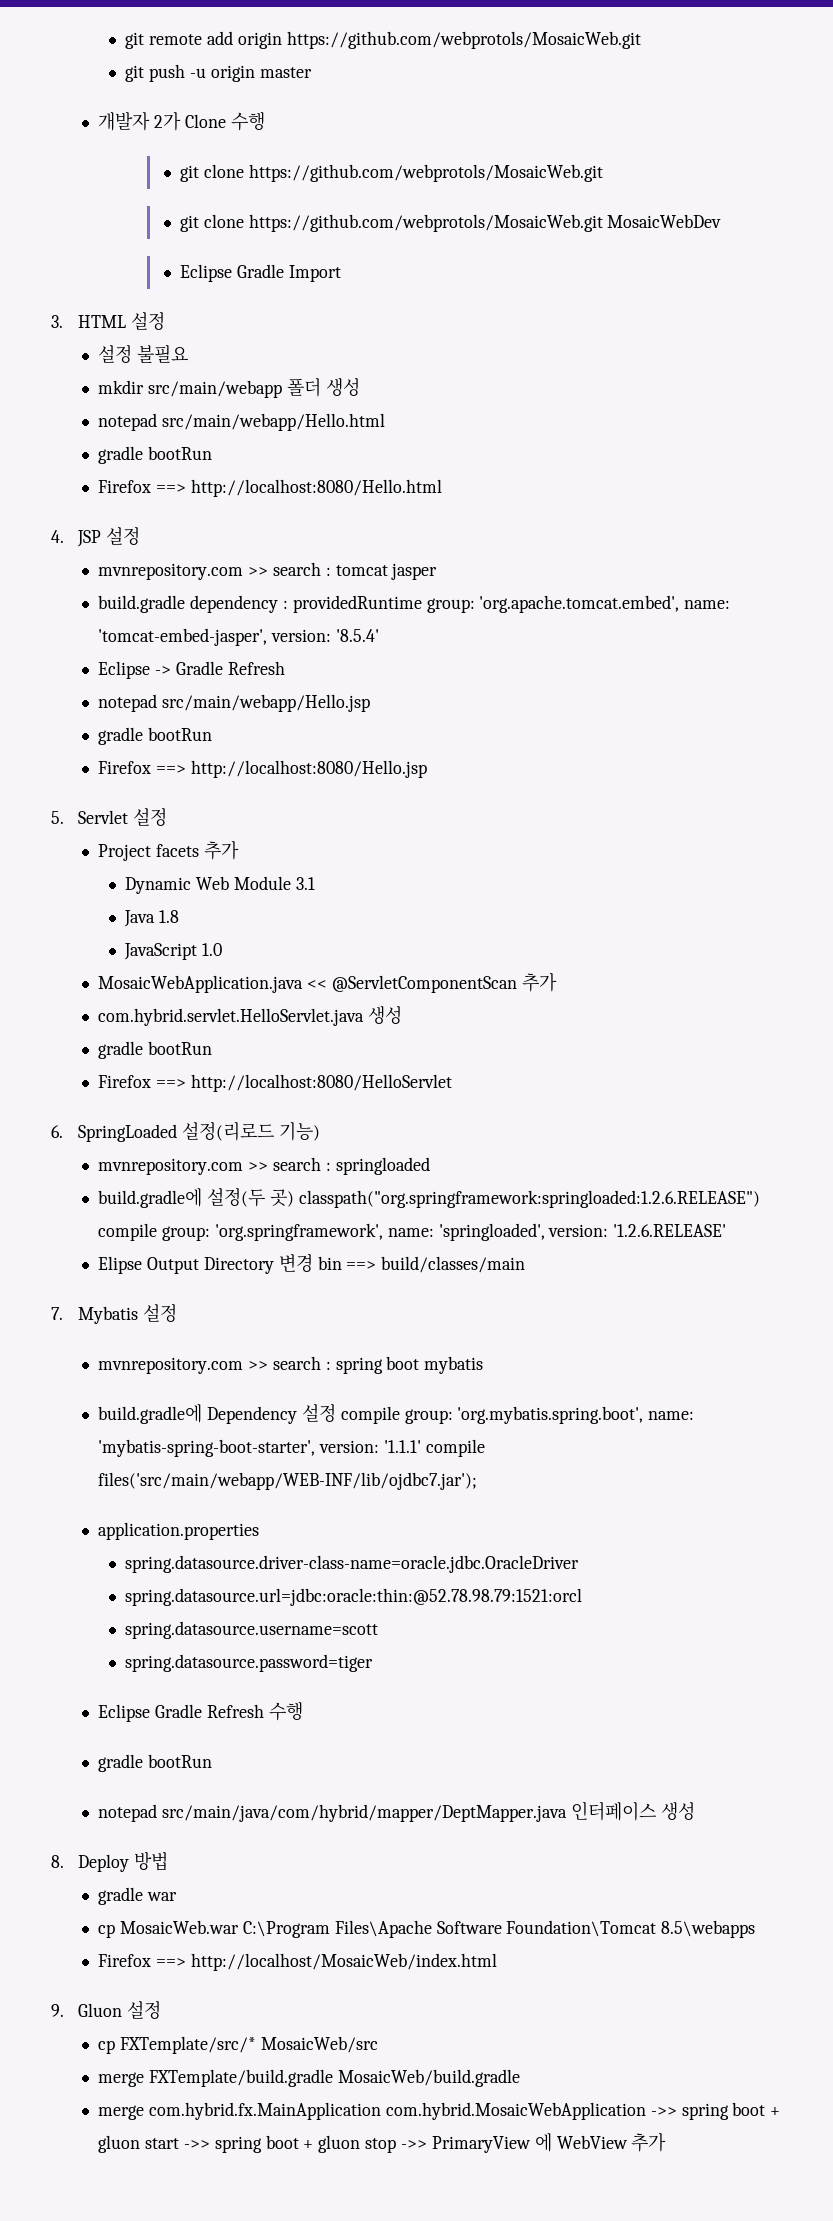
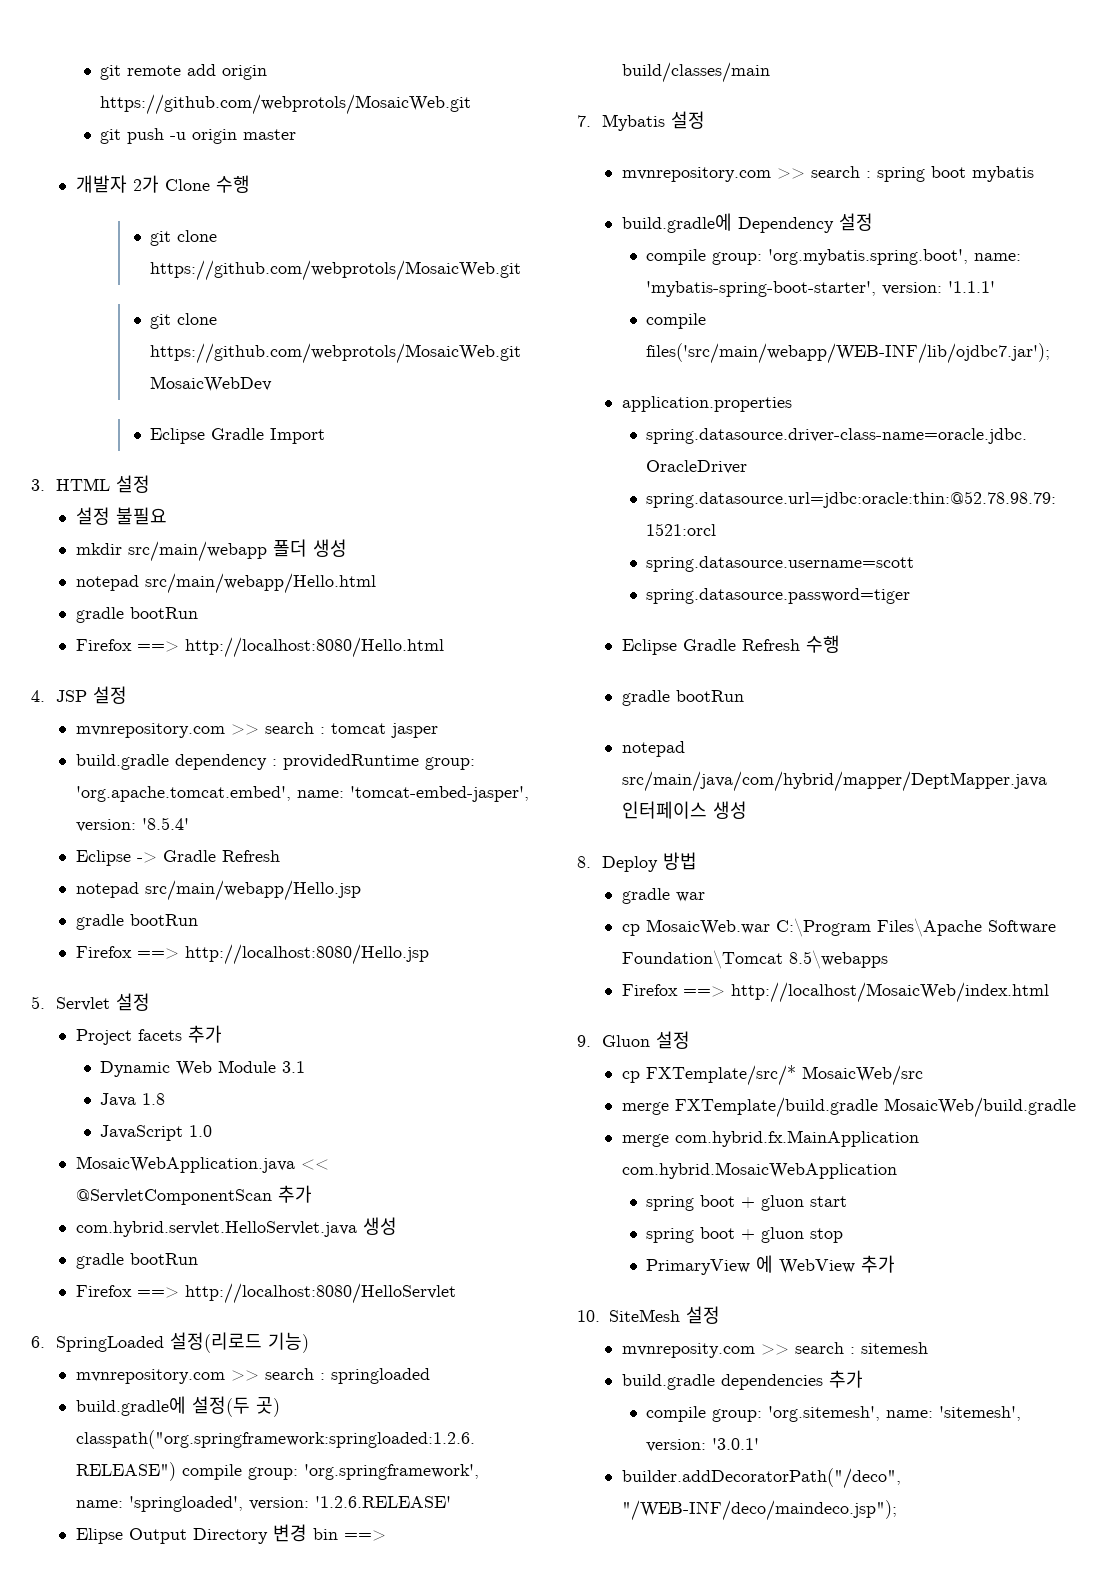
(336, 1413) none -> (873, 222) //
(421, 1446) none -> (996, 287) //
[650,2107,677,2116] ->> -> (897, 1170) //
[183,2140,210,2149] ->> -> (848, 1201) //
[400,2140,427,2149] ->> -> (844, 1235) //
(667, 2142) none -> [577,1306,720,1324] [621,1342,928,1358] [621,1370,863,1390] [646,1406,1022,1422] [646,1438,760,1452] [621,1468,901,1489] [621,1500,897,1521] // 10. SiteMesh 설정 // mvnreposity.com >> search : sitemesh // build.gradle dependencies 추가 // compile group: 'org.sitemesh', name: 'sitemesh', version: '3.0.1' // builder.addDecoratorPath("/deco", "/WEB-INF/deco/maindeco.jsp");

